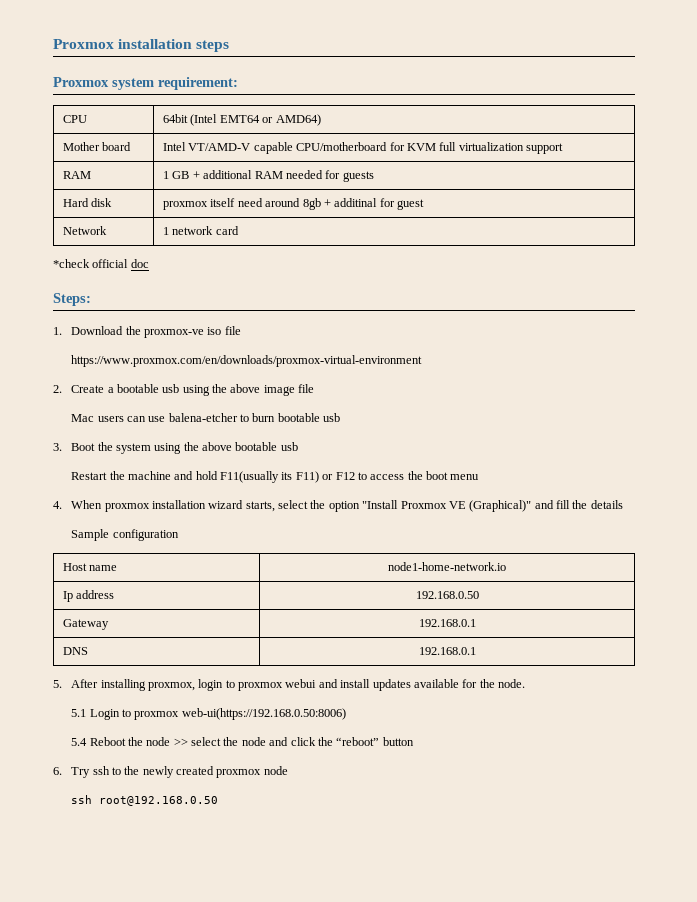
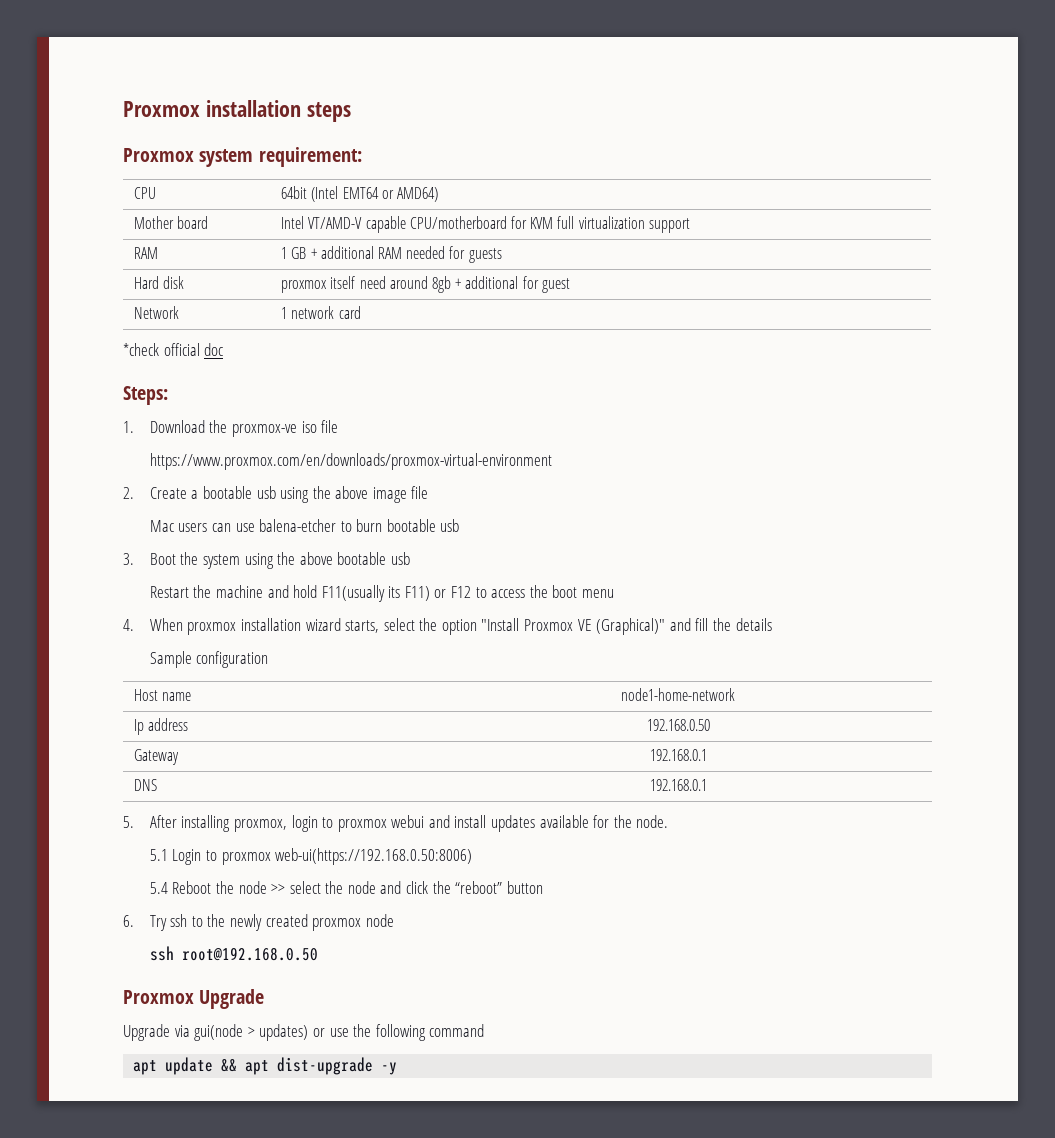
[334,198,378,207] additinal -> [465,276,519,289] additional
[388,562,506,571] node1-home-network.io -> [621,688,735,701] node1-home-network
(219, 801) none -> [123,989,265,1009] [123,1024,485,1041] [133,1057,398,1075] // Proxmox Upgrade // Upgrade via gui(node > updates) or use the following command // apt update && apt dist-upgrade -y

